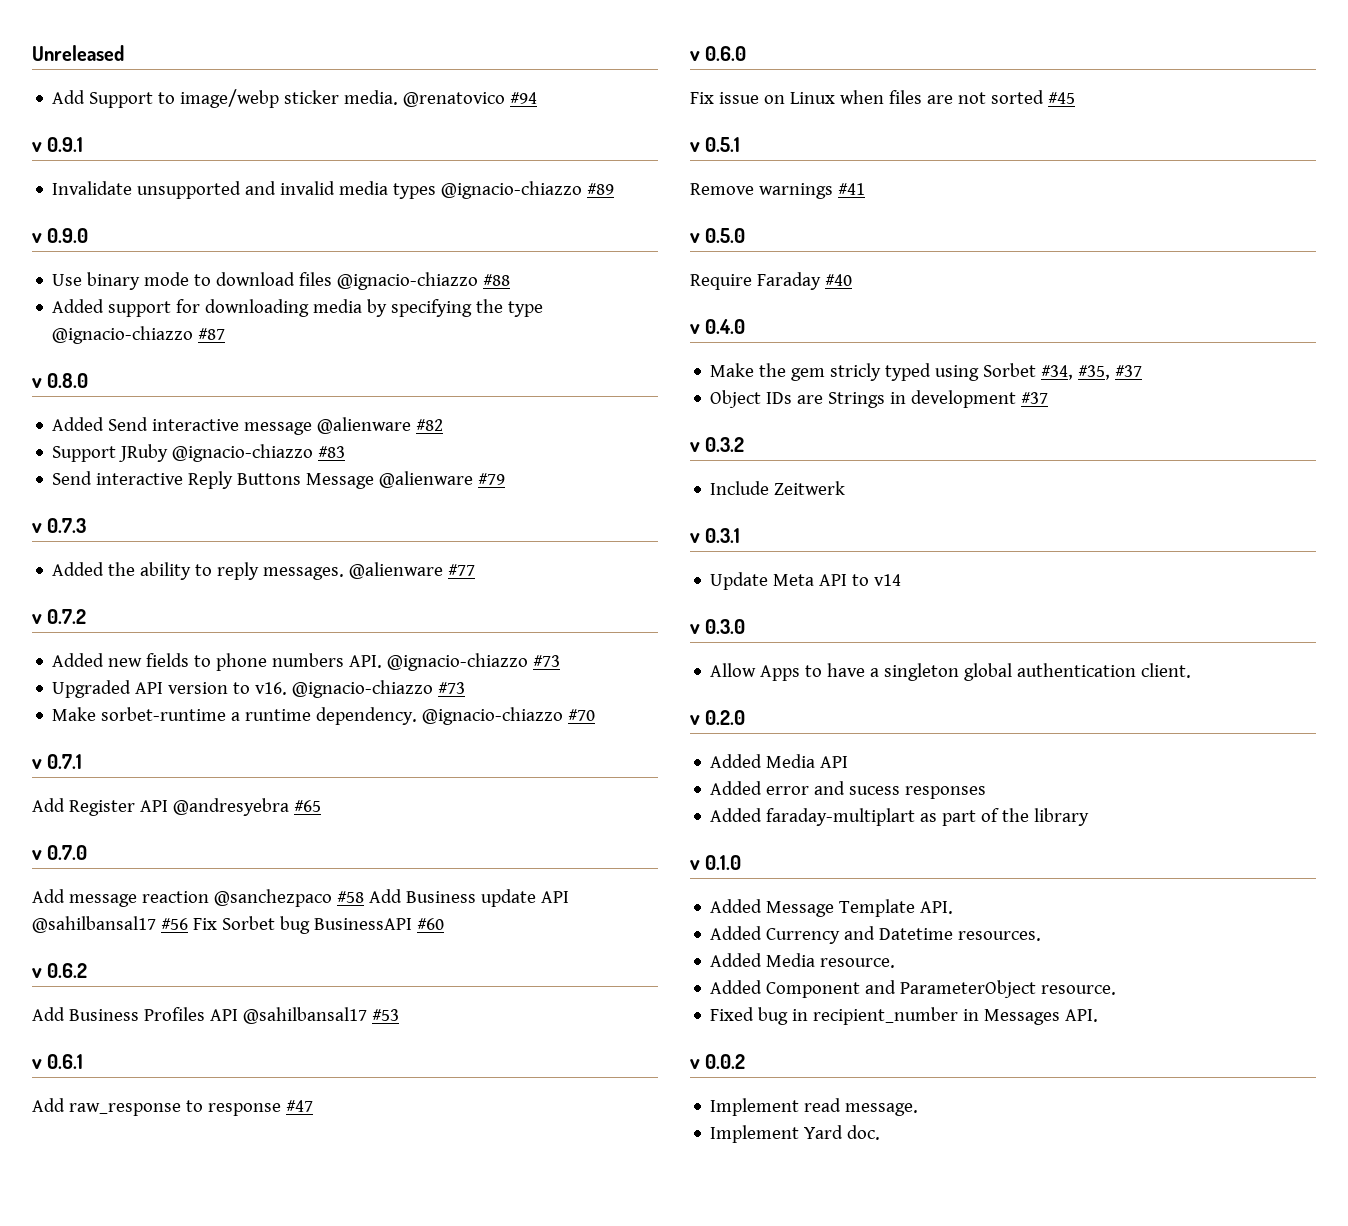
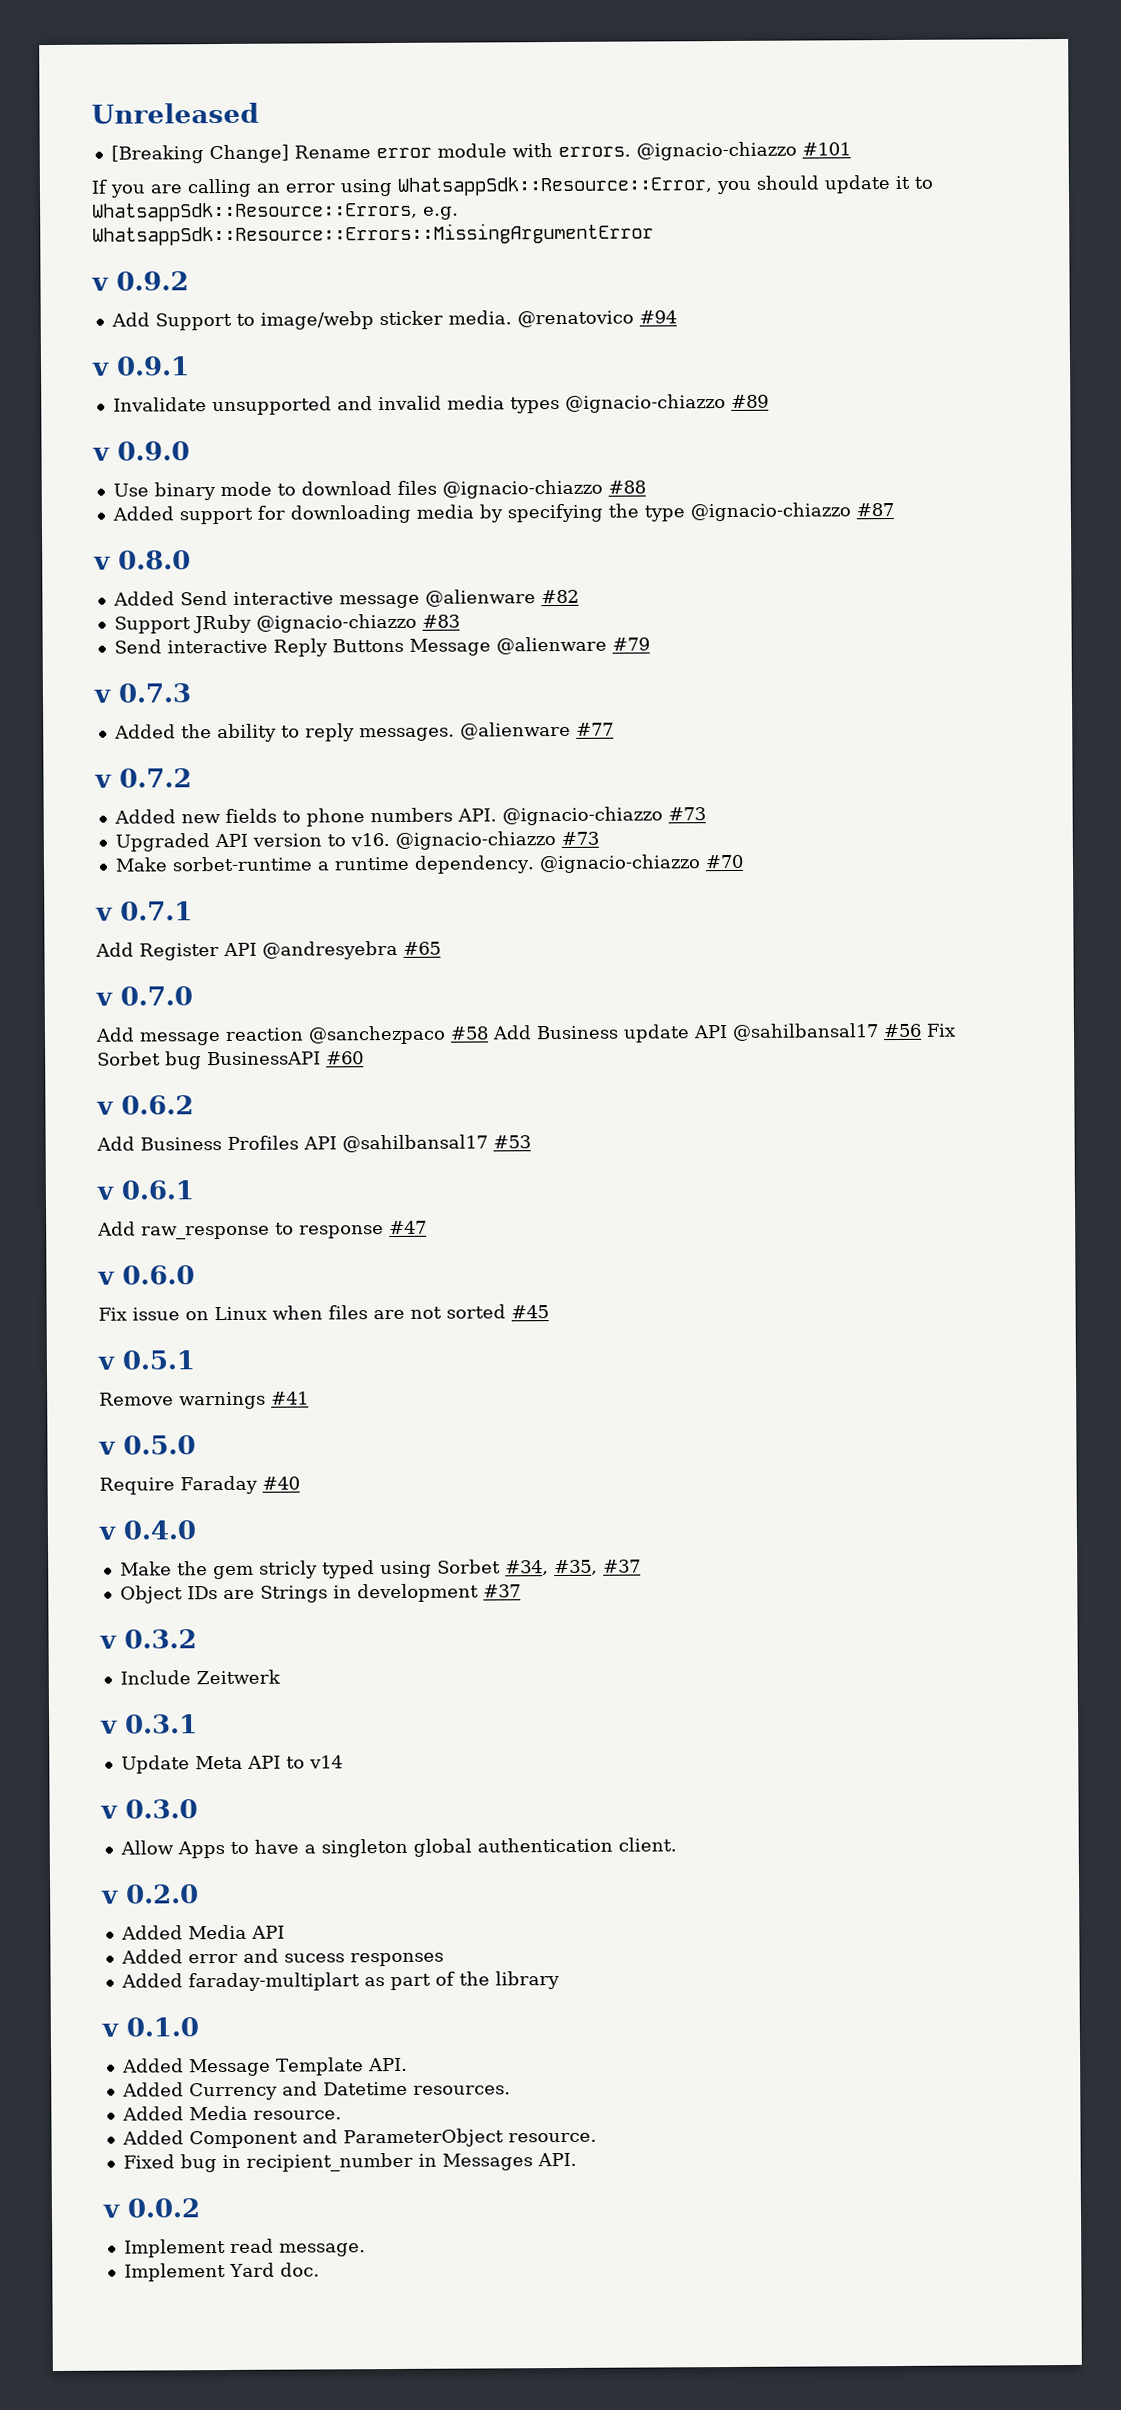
(124, 53) none -> [110,141,851,164] [91,175,933,198] [92,201,459,222] [92,222,654,246] [91,271,189,291] // [Breaking Change] Rename error module with errors. @ignacio-chiazzo #101 // If you are calling an error using WhatsappSdk::Resource::Error, you should update it to WhatsappSdk::Resource::Errors, e.g. WhatsappSdk::Resource::Errors::MissingArgumentError // v 0.9.2

